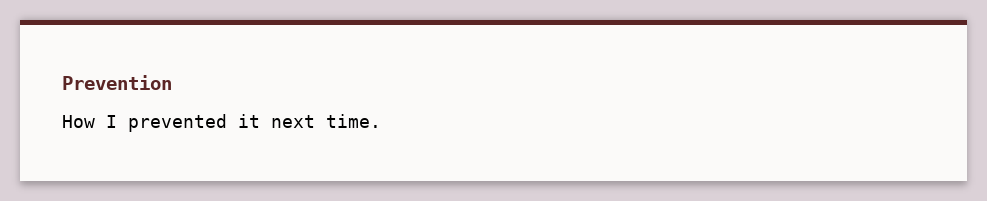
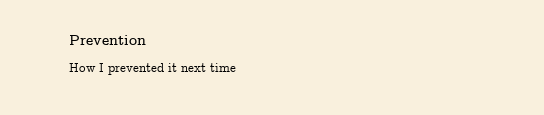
[326,114,381,128] time. -> [210,63,236,72] time

